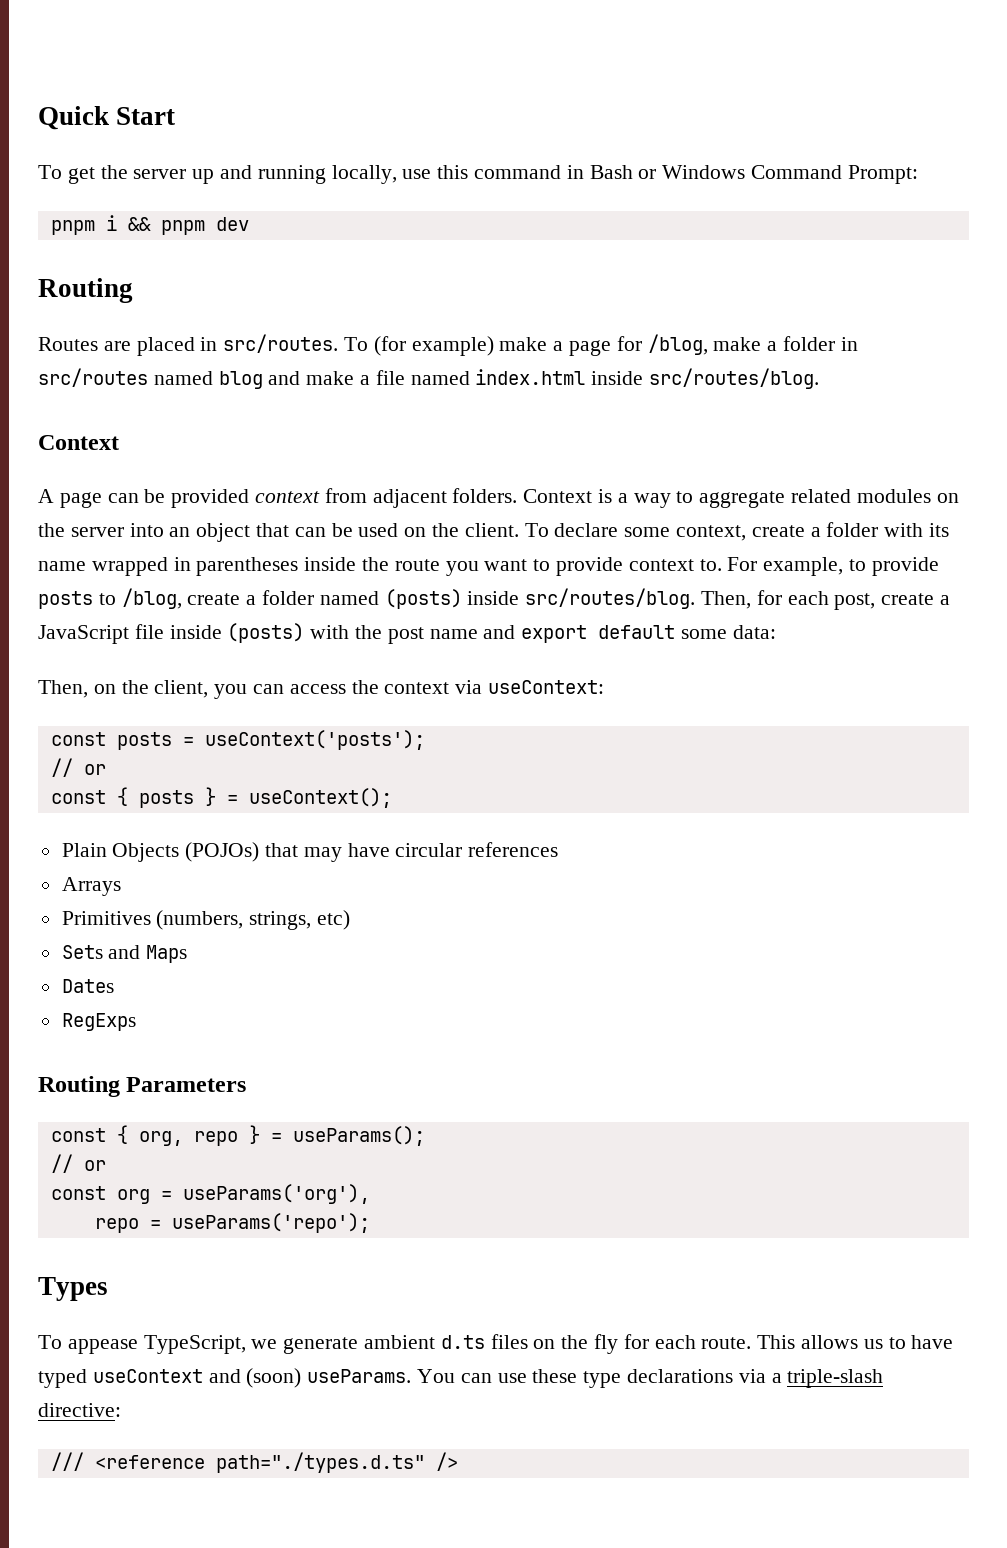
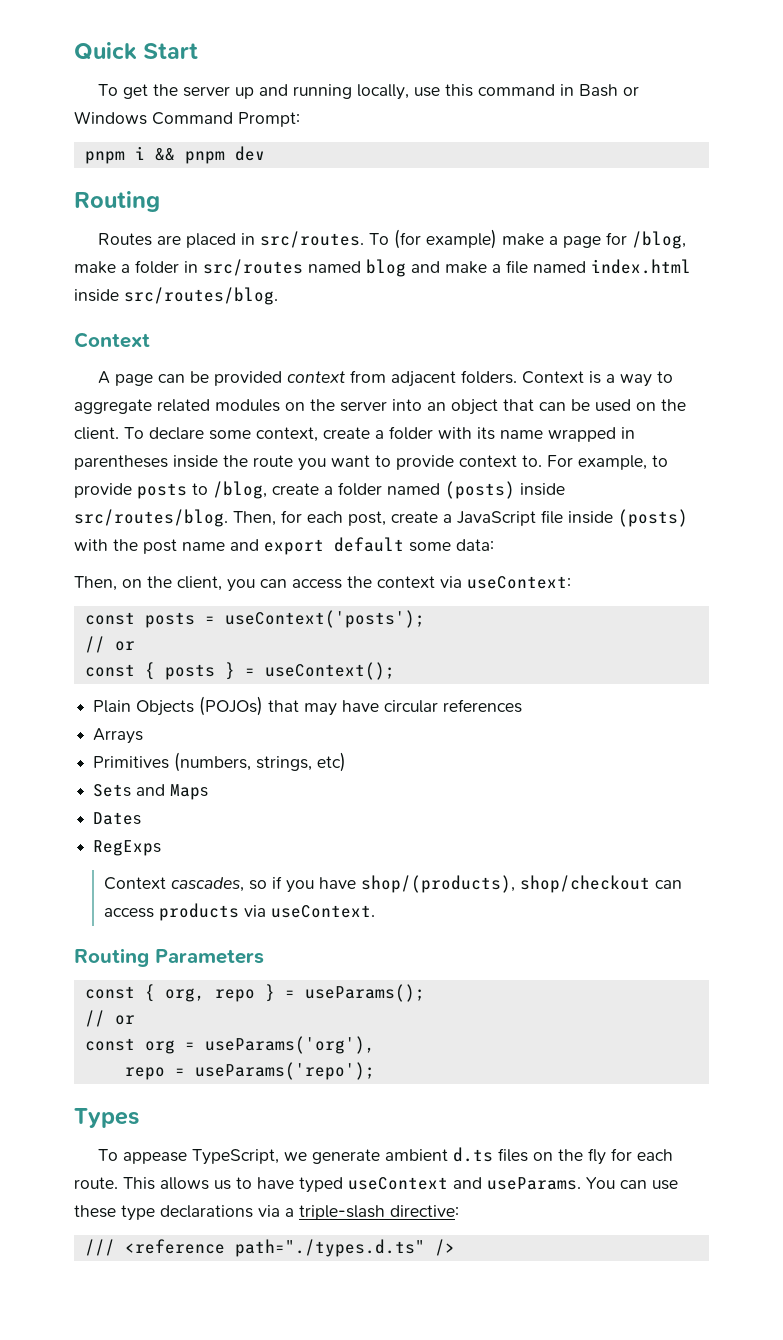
(136, 1022) none -> [104,875,683,893] [104,903,376,921] // Context cascades, so if you have shop/(products), shop/checkout can access products via useContext.
[246,1368,302,1388] (soon) -> (482, 1183) none

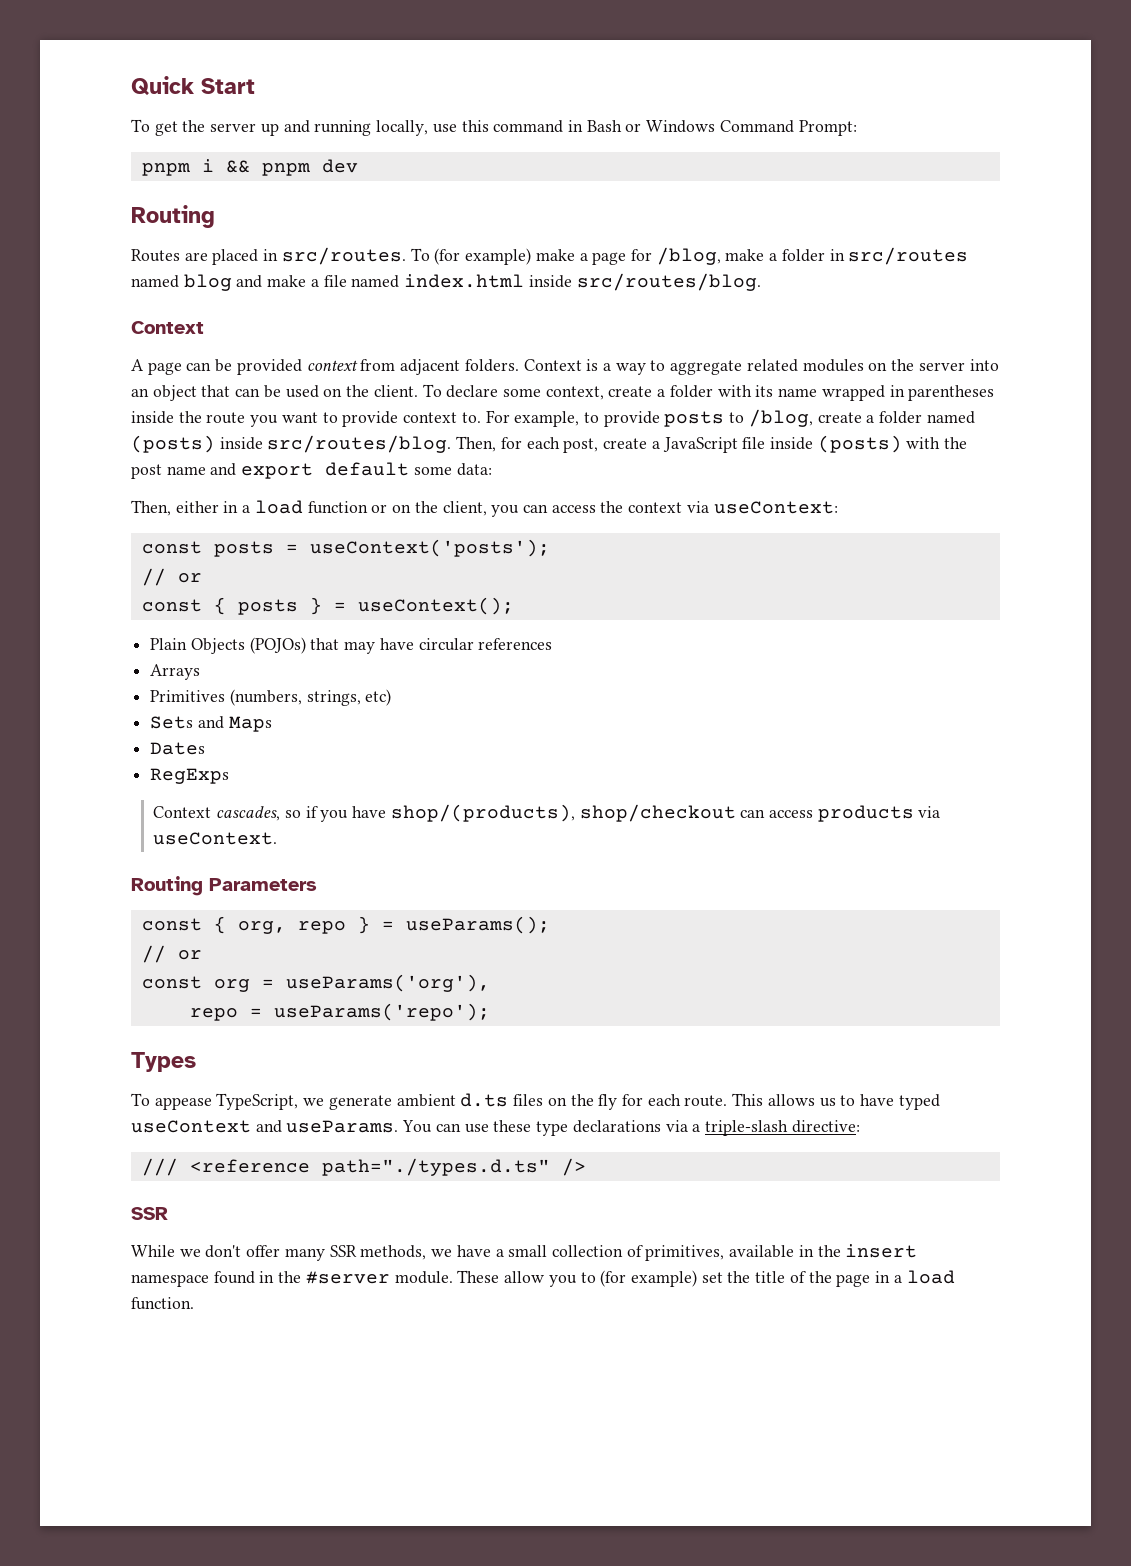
(117, 583) none -> [175,500,388,514] either in a load function or
(455, 1247) none -> [131,1207,168,1220] [131,1244,918,1261] [131,1270,955,1287] [131,1297,194,1310] // SSR // While we don't offer many SSR methods, we have a small collection of primitives, available in the insert namespace found in the #server module. These allow you to (for example) set the title of the page in a load function.

